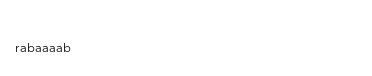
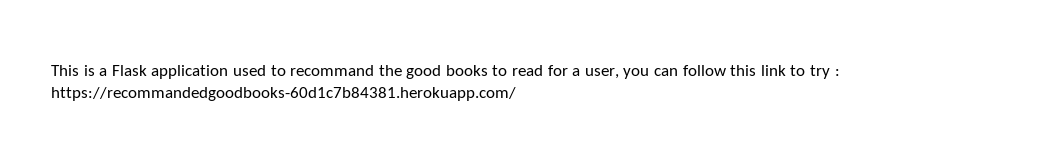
[15,43,71,52] rabaaaab -> [51,65,840,79] [51,87,516,101] This is a Flask application used to recommand the good books to read for a user, you can follow this link to try : https://recommandedgoodbooks-60d1c7b84381.herokuapp.com/

